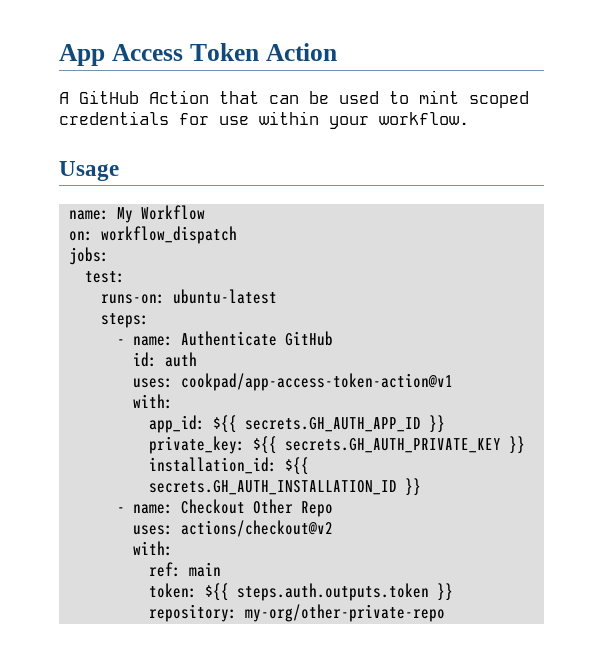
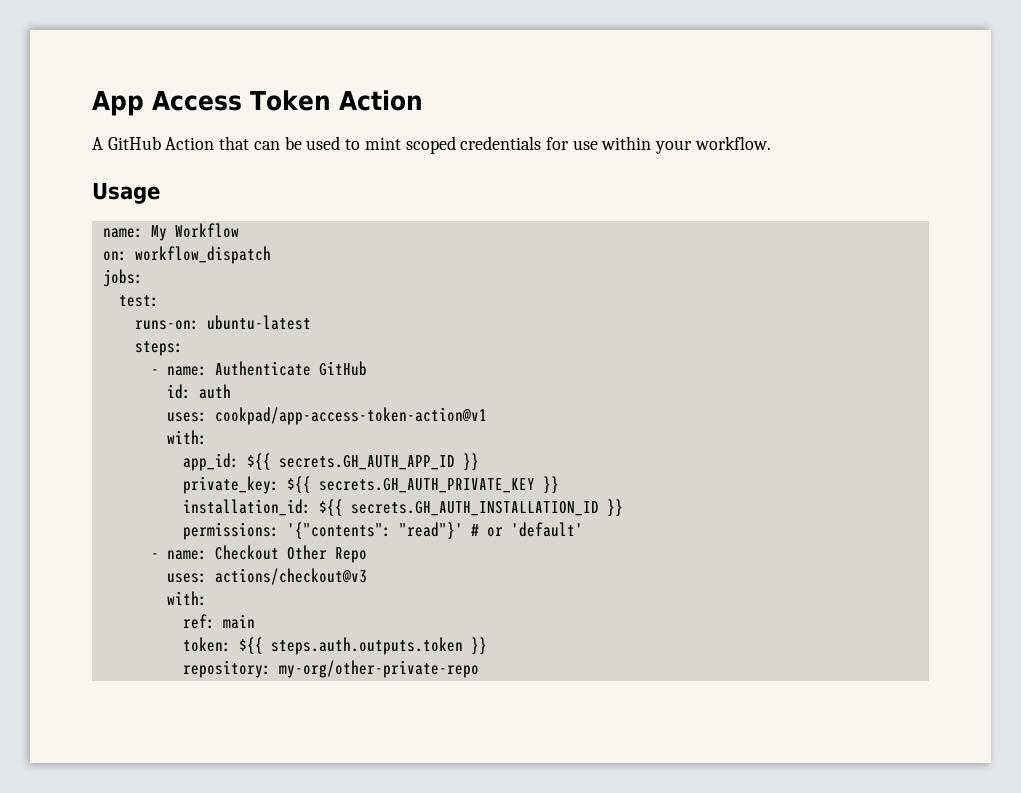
(422, 487) none -> [182,522,583,540] // permissions: '{"contents": "read"}' # or 'default'
[181,520,334,537] actions/checkout@v2 -> [214,568,367,585] actions/checkout@v3

